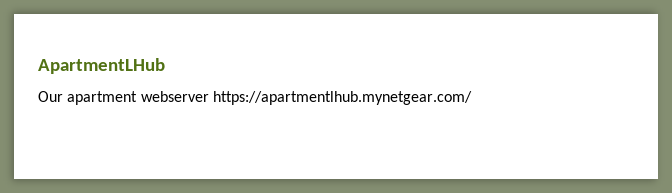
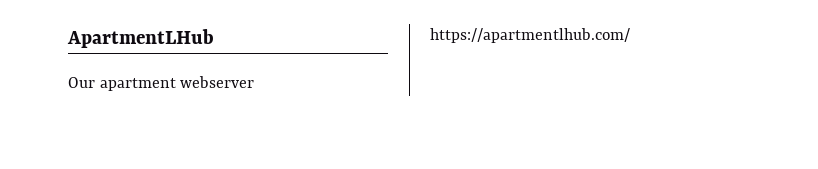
[212,91,472,105] https://apartmentlhub.mynetgear.com/ -> [430,28,630,43] https://apartmentlhub.com/

